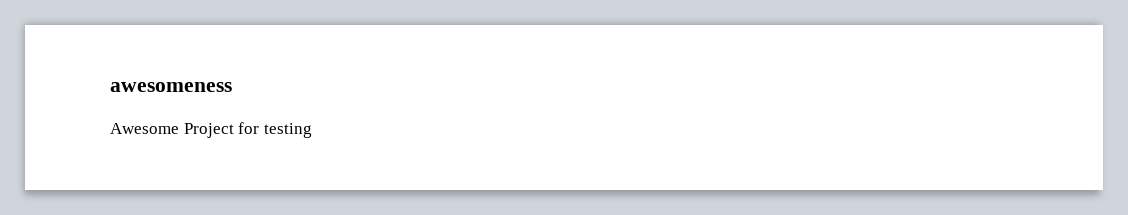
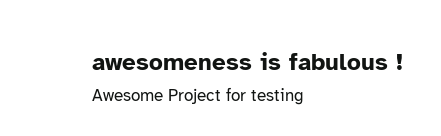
(232, 87) none -> [260,52,403,70] is fabulous !

